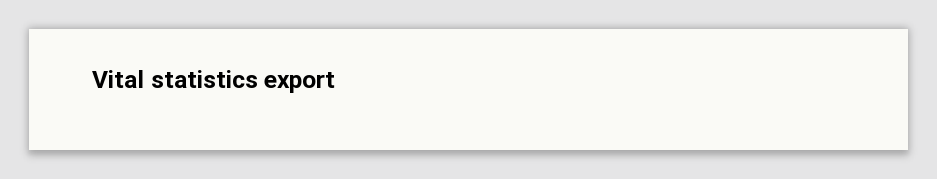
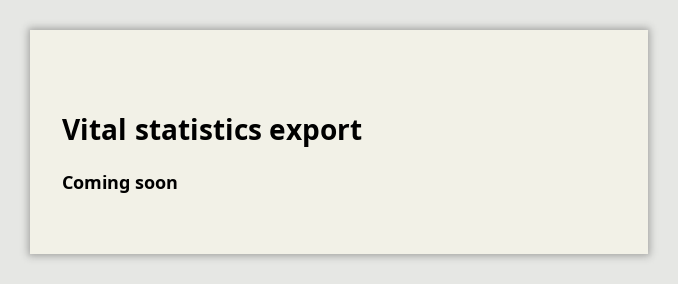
(336, 82) none -> [62,175,178,193] // Coming soon

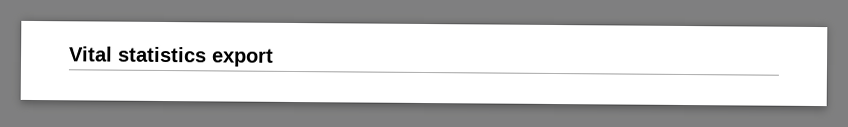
[62,175,178,193] // Coming soon -> (274, 57) none

